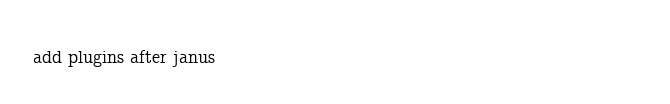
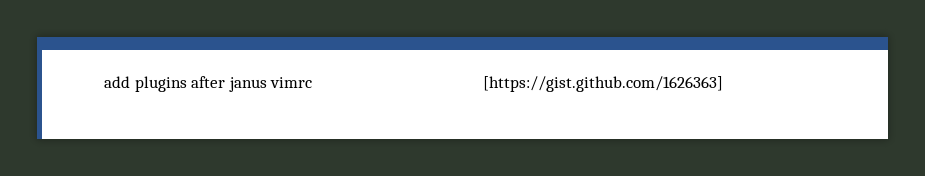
(215, 59) none -> [270,76,723,92] vimrc [https://gist.github.com/1626363]

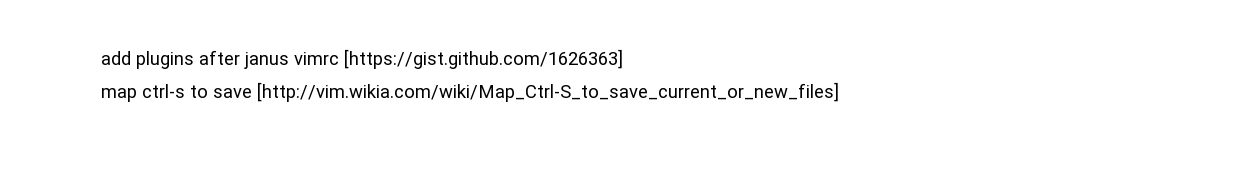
(723, 84) none -> [101,82,839,102] // map ctrl-s to save [http://vim.wikia.com/wiki/Map_Ctrl-S_to_save_current_or_new_files]

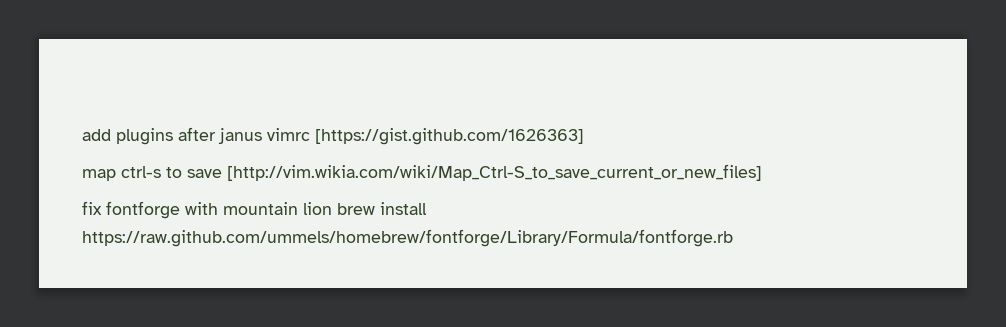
(839, 92) none -> [82,201,427,219] [82,229,733,247] // fix fontforge with mountain lion brew install https://raw.github.com/ummels/homebrew/fontforge/Library/Formula/fontforge.rb

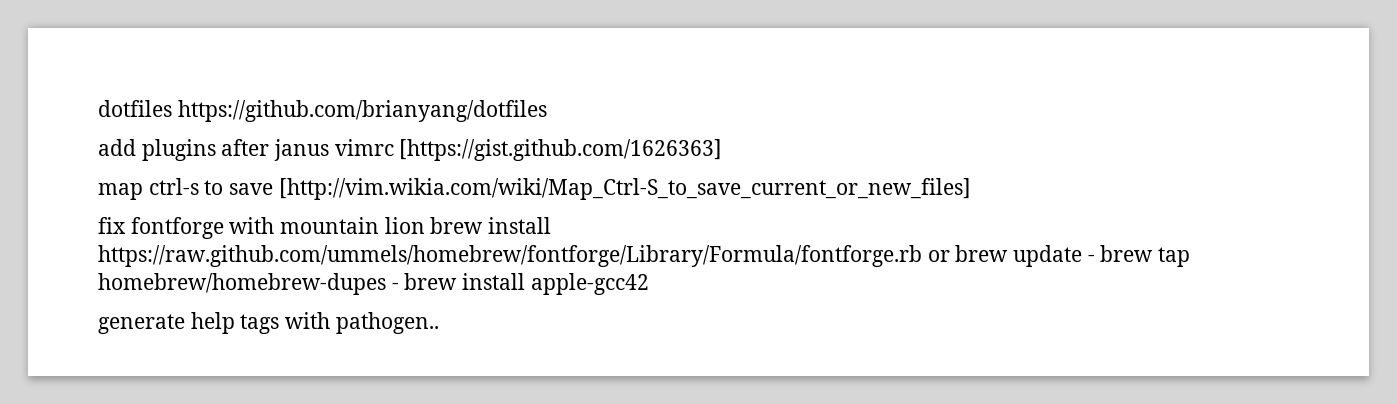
(82, 135) none -> [98,100,547,122] dotfiles https://github.com/brianyang/dotfiles //
(733, 238) none -> [927,245,1191,267] [98,273,649,295] [98,312,439,334] or brew update - brew tap homebrew/homebrew-dupes - brew install apple-gcc42 // generate help tags with pathogen..

